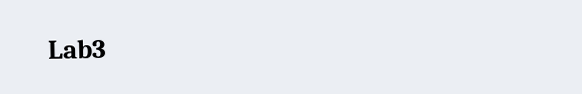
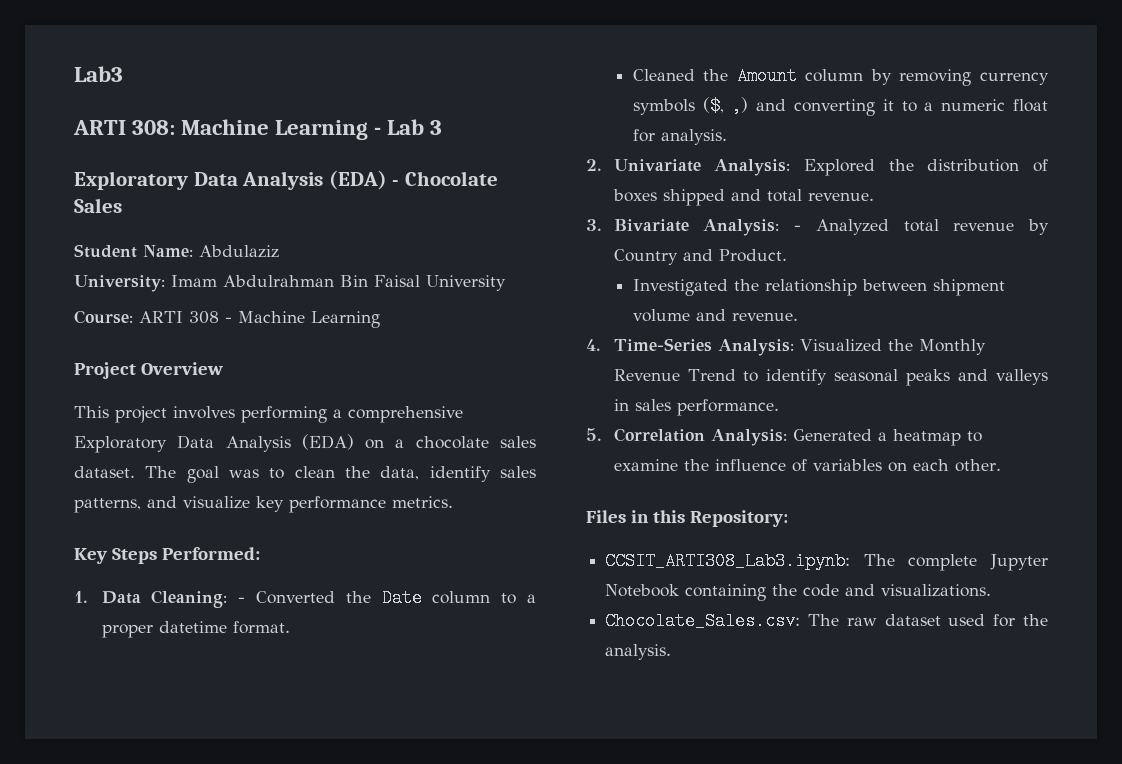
(107, 48) none -> [73,119,443,140] [74,170,498,190] [74,198,122,213] [74,244,279,258] [74,275,506,292] [74,310,380,328] [74,362,224,379] [74,406,463,423] [74,434,536,453] [74,466,536,483] [74,496,453,513] [74,547,261,564] [74,589,537,608] [101,621,290,638] [632,67,1049,86] [632,97,1048,116] [632,129,727,145] [586,159,1048,176] [612,189,874,206] [586,219,1049,236] [613,249,787,265] [632,279,1005,296] [632,309,798,322] [586,338,986,356] [613,369,1048,386] [613,399,779,416] [586,428,982,446] [613,459,1001,472] [586,510,789,527] [605,552,1048,571] [605,584,992,601] [605,612,1048,630] [605,644,672,660] // ARTI 308: Machine Learning - Lab 3 // Exploratory Data Analysis (EDA) - Chocolate Sales // Student Name: Abdulaziz // University: Imam Abdulrahman Bin Faisal University // Course: ARTI 308 - Machine Learning // Project Overview // This project involves performing a comprehensive Exploratory Data Analysis (EDA) on a chocolate sales dataset. The goal was to clean the data, identify sales patterns, and visualize key performance metrics. // Key Steps Performed: // 1. Data Cleaning: - Converted the Date column to a proper datetime format. // Cleaned the Amount column by removing currency symbols ($, ,) and converting it to a numeric float for analysis. // 2. Univariate Analysis: Explored the distribution of boxes shipped and total revenue. // 3. Bivariate Analysis: - Analyzed total revenue by Country and Product. // Investigated the relationship between shipment volume and revenue. // 4. Time-Series Analysis: Visualized the Monthly Revenue Trend to identify seasonal peaks and valleys in sales performance. // 5. Correlation Analysis: Generated a heatmap to examine the influence of variables on each other. // Files in this Repository: // CCSIT_ARTI308_Lab3.ipynb: The complete Jupyter Notebook containing the code and visualizations. // Chocolate_Sales.csv: The raw dataset used for the analysis.

